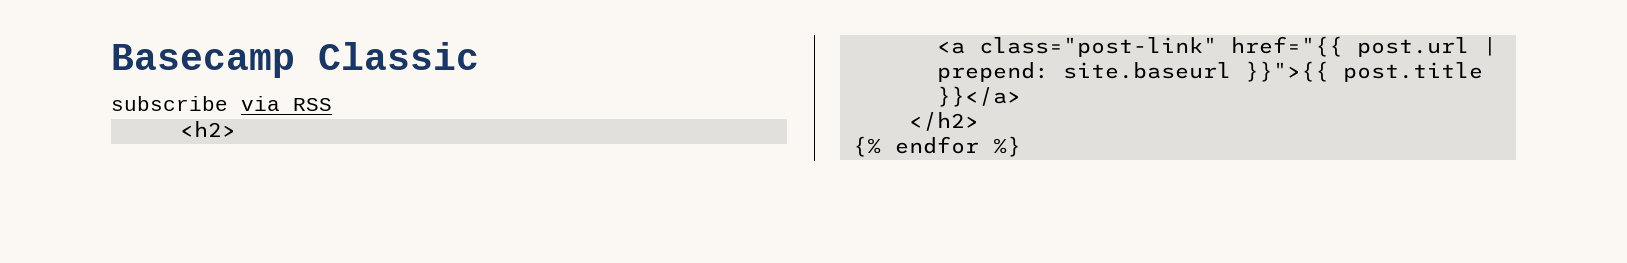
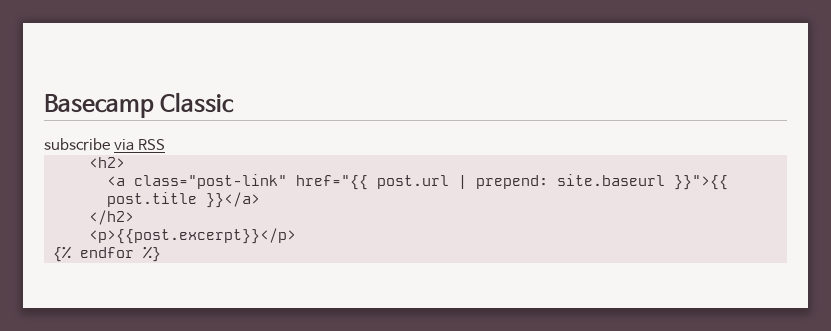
(979, 121) none -> [88,228,296,244] // <p>{{post.excerpt}}</p>

